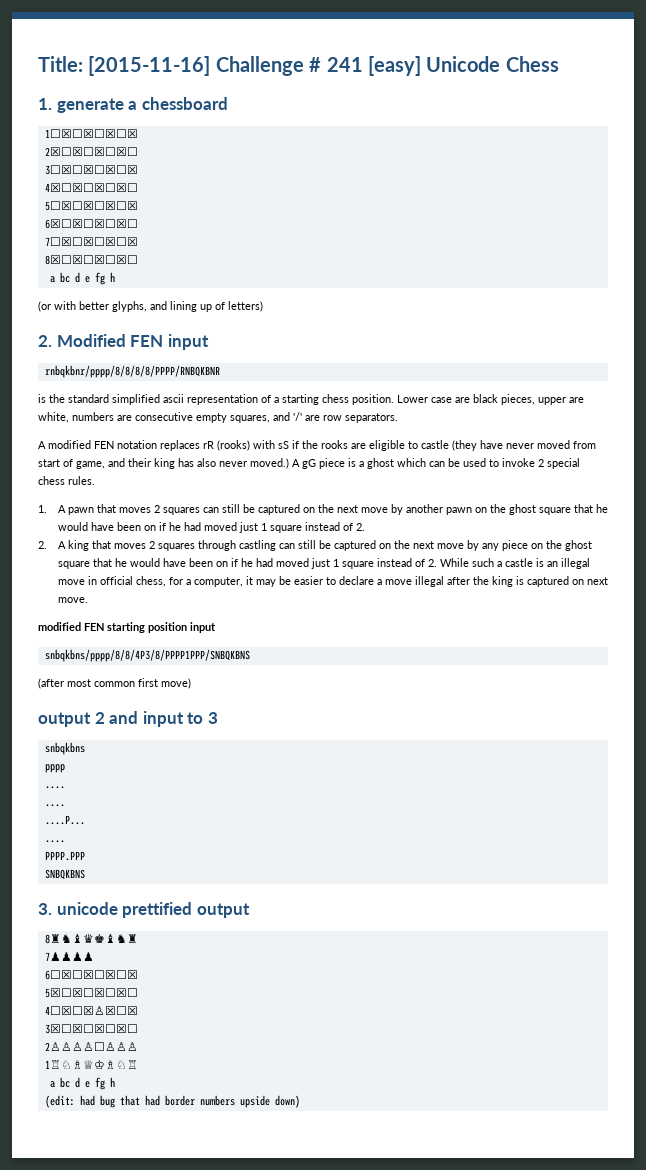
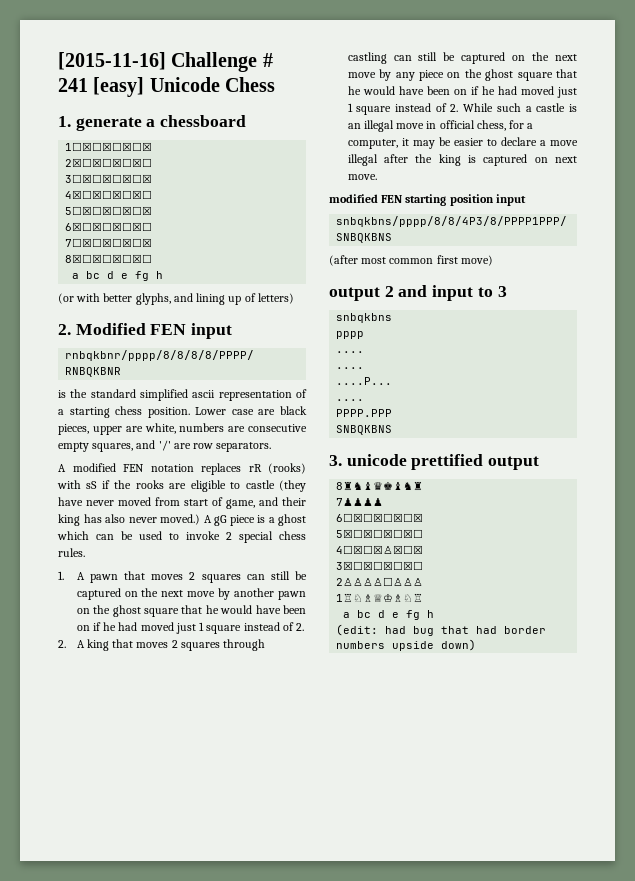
[38,56,83,72] Title: -> (58, 61) none

